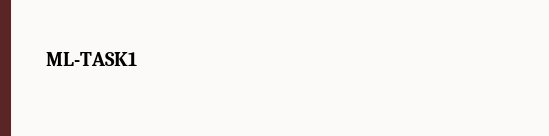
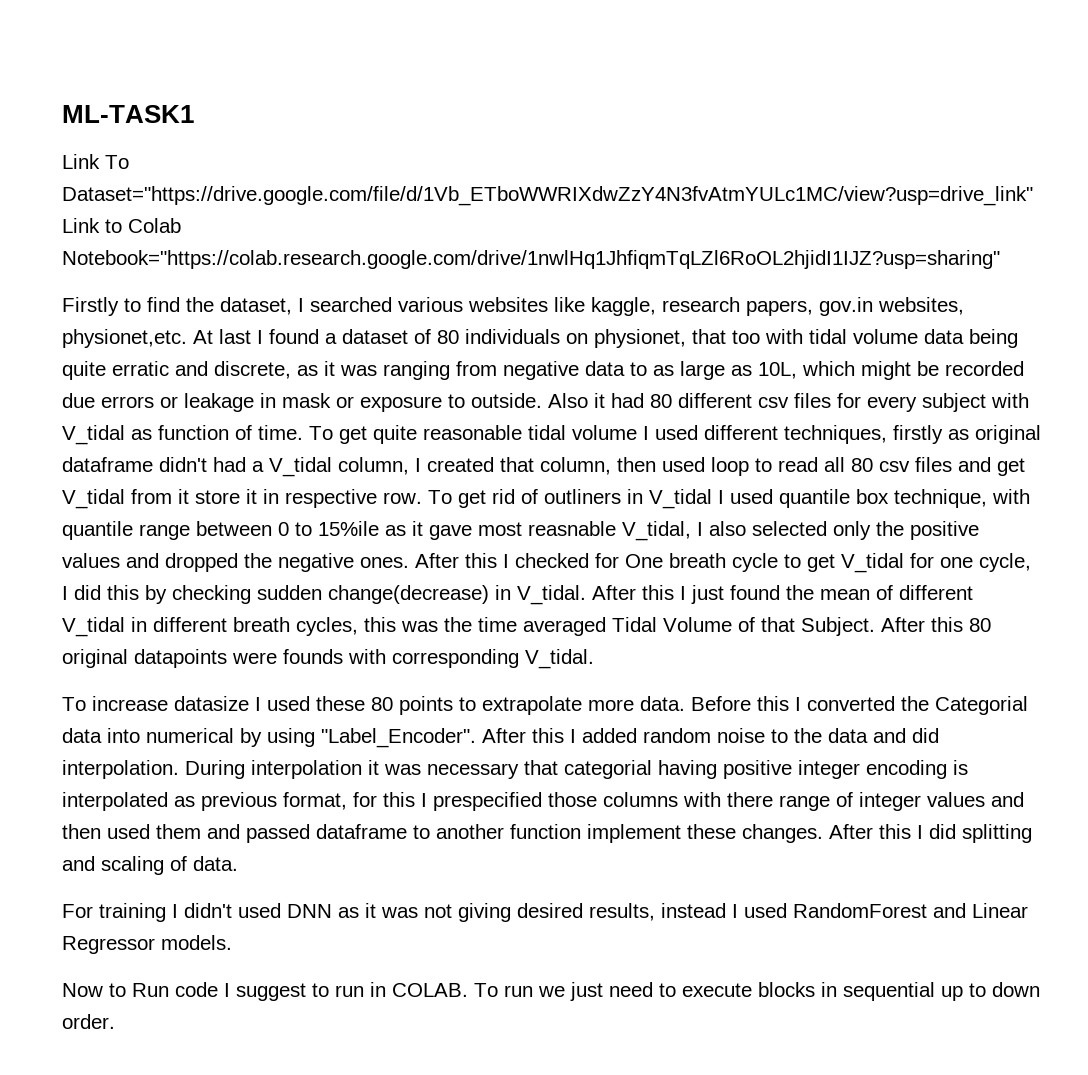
(137, 59) none -> [62,154,129,169] [62,186,1033,206] [62,218,181,233] [62,250,1000,269] [62,297,964,316] [62,329,1018,348] [62,361,1024,380] [62,393,1029,412] [62,425,1041,445] [62,457,1025,477] [62,489,1030,509] [62,521,979,541] [62,553,1031,573] [62,585,973,605] [62,617,991,637] [62,649,594,669] [62,696,1028,715] [62,728,939,748] [62,760,968,779] [62,792,1024,811] [62,824,1032,843] [62,856,238,875] [62,903,1028,922] [62,935,232,954] [62,982,1040,1001] [62,1014,115,1029] // Link To Dataset="https://drive.google.com/file/d/1Vb_ETboWWRIXdwZzY4N3fvAtmYULc1MC/view?usp=drive_link" Link to Colab Notebook="https://colab.research.google.com/drive/1nwlHq1JhfiqmTqLZl6RoOL2hjidI1IJZ?usp=sharing" // Firstly to find the dataset, I searched various websites like kaggle, research papers, gov.in websites, physionet,etc. At last I found a dataset of 80 individuals on physionet, that too with tidal volume data being quite erratic and discrete, as it was ranging from negative data to as large as 10L, which might be recorded due errors or leakage in mask or exposure to outside. Also it had 80 different csv files for every subject with V_tidal as function of time. To get quite reasonable tidal volume I used different techniques, firstly as original dataframe didn't had a V_tidal column, I created that column, then used loop to read all 80 csv files and get V_tidal from it store it in respective row. To get rid of outliners in V_tidal I used quantile box technique, with quantile range between 0 to 15%ile as it gave most reasnable V_tidal, I also selected only the positive values and dropped the negative ones. After this I checked for One breath cycle to get V_tidal for one cycle, I did this by checking sudden change(decrease) in V_tidal. After this I just found the mean of different V_tidal in different breath cycles, this was the time averaged Tidal Volume of that Subject. After this 80 original datapoints were founds with corresponding V_tidal. // To increase datasize I used these 80 points to extrapolate more data. Before this I converted the Categorial data into numerical by using "Label_Encoder". After this I added random noise to the data and did interpolation. During interpolation it was necessary that categorial having positive integer encoding is interpolated as previous format, for this I prespecified those columns with there range of integer values and then used them and passed dataframe to another function implement these changes. After this I did splitting and scaling of data. // For training I didn't used DNN as it was not giving desired results, instead I used RandomForest and Linear Regressor models. // Now to Run code I suggest to run in COLAB. To run we just need to execute blocks in sequential up to down order.

